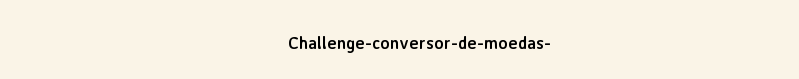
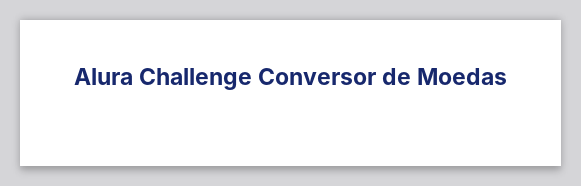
[287,36,551,53] Challenge-conversor-de-moedas- -> [73,68,508,90] Alura Challenge Conversor de Moedas

